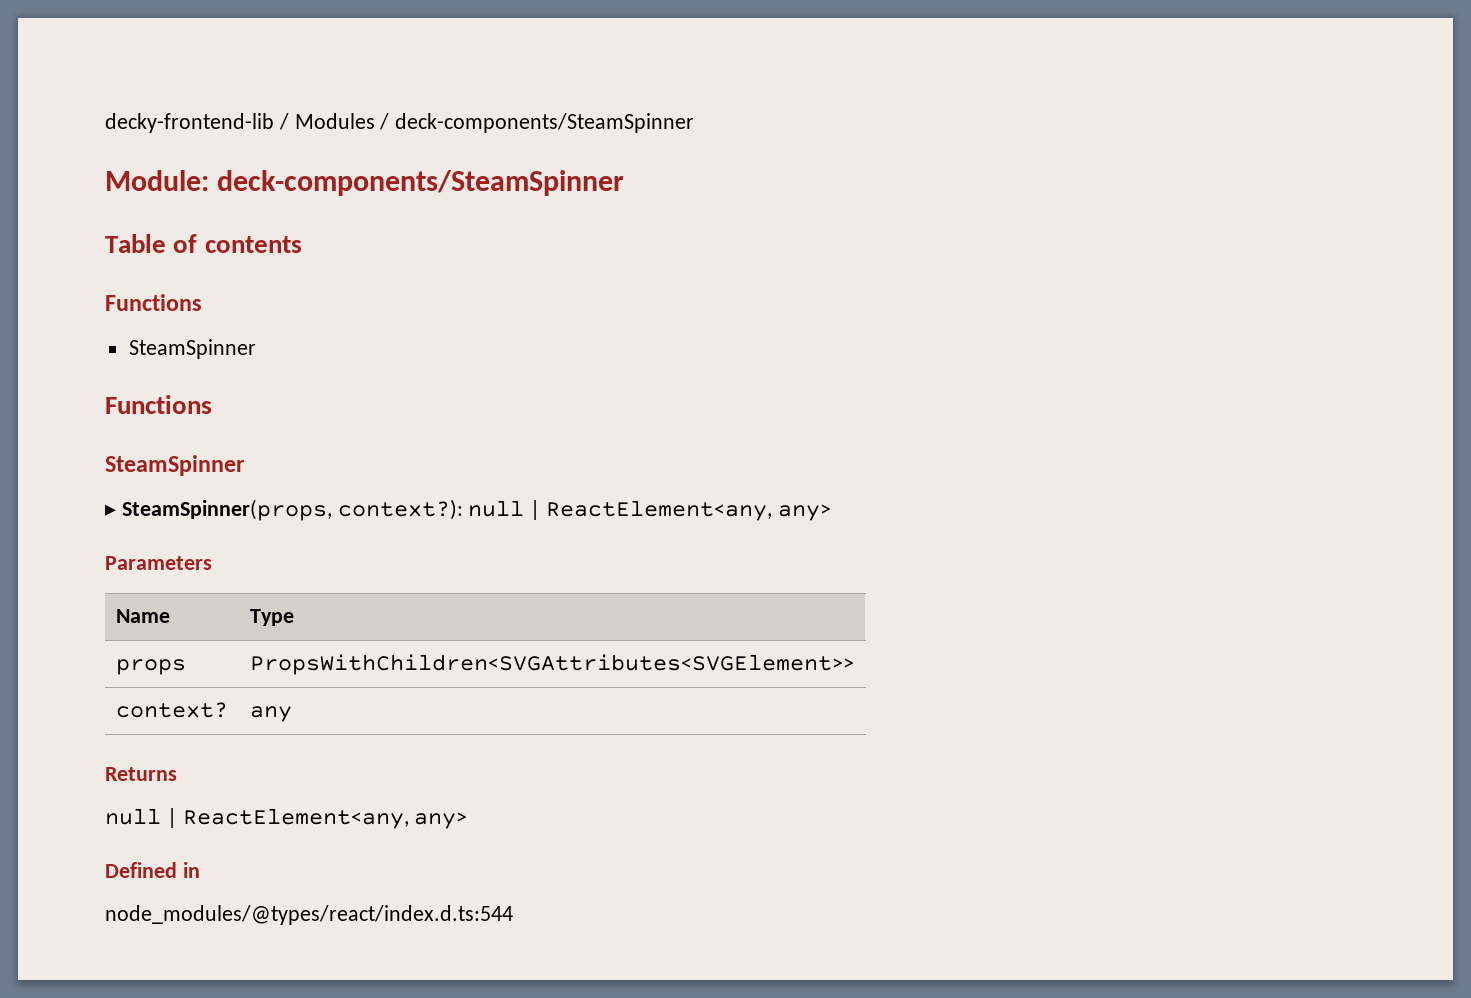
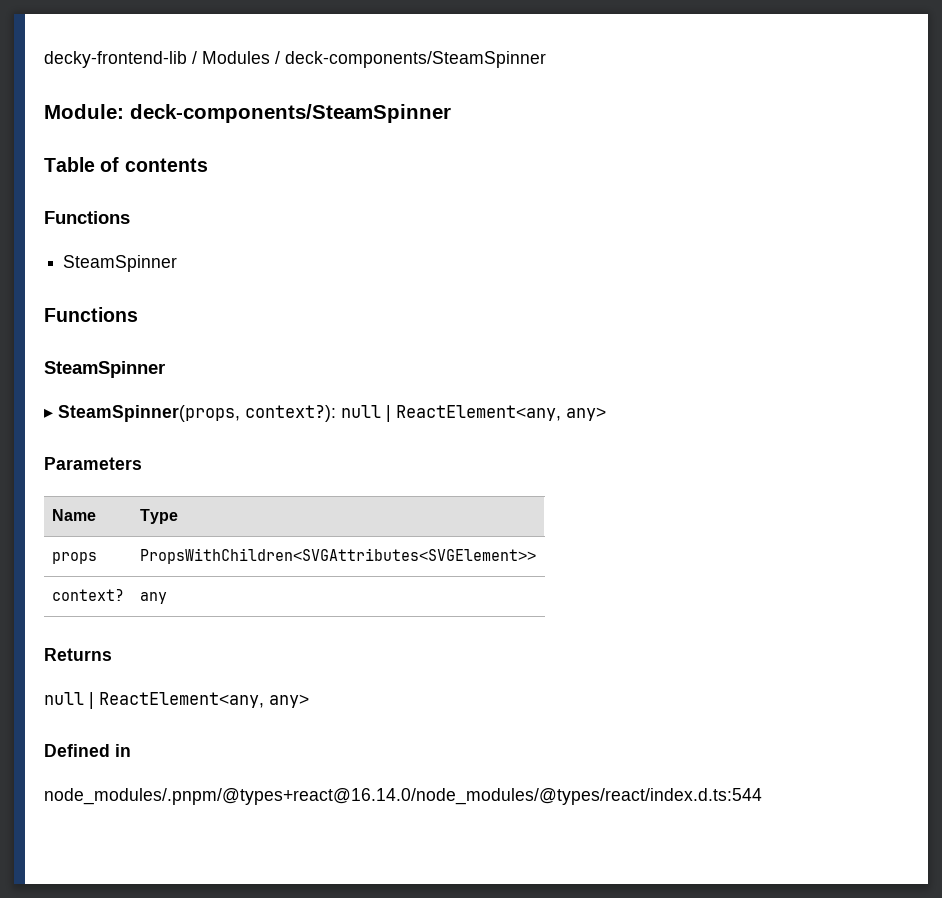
[105,905,513,925] node_modules/@types/react/index.d.ts:544 -> [44,788,762,805] node_modules/.pnpm/@types+react@16.14.0/node_modules/@types/react/index.d.ts:544

